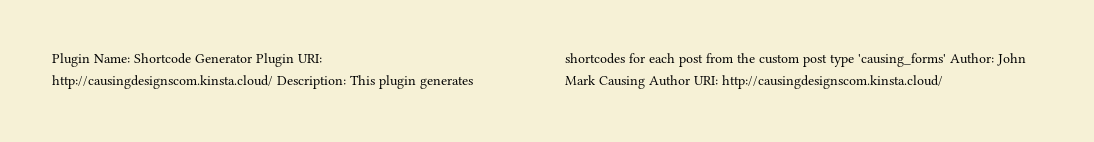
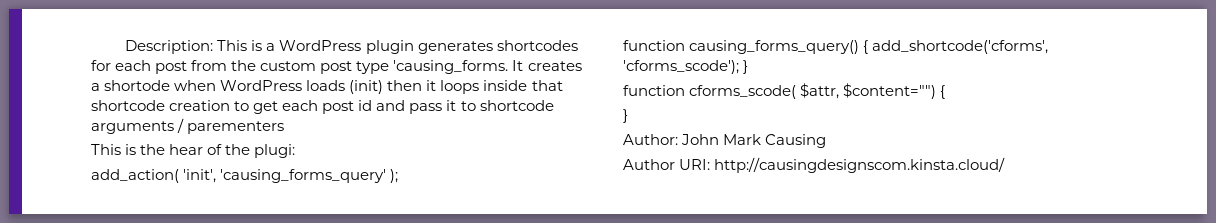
[52,53,322,67] [52,75,375,89] Plugin Name: Shortcode Generator Plugin URI: http://causingdesignscom.kinsta.cloud/ Description: This -> [125,40,362,54] Description: This is a WordPress
[858,53,946,67] 'causing_forms' -> [393,60,582,74] [91,80,563,94] [91,100,554,114] [91,118,285,134] [91,144,296,158] [91,169,399,183] [623,40,1049,54] [623,60,749,74] [623,83,946,99] [623,109,628,123] 'causing_forms. It creates a shortode when WordPress loads (init) then it loops inside that shortcode creation to get each post id and pass it to shortcode arguments / parementers // This is the hear of the plugi: // add_action( 'init', 'causing_forms_query' ); // function causing_forms_query() { add_shortcode('cforms', 'cforms_scode'); } // function cforms_scode( $attr, $content="") { // } //
(645, 82) none -> (827, 141) //

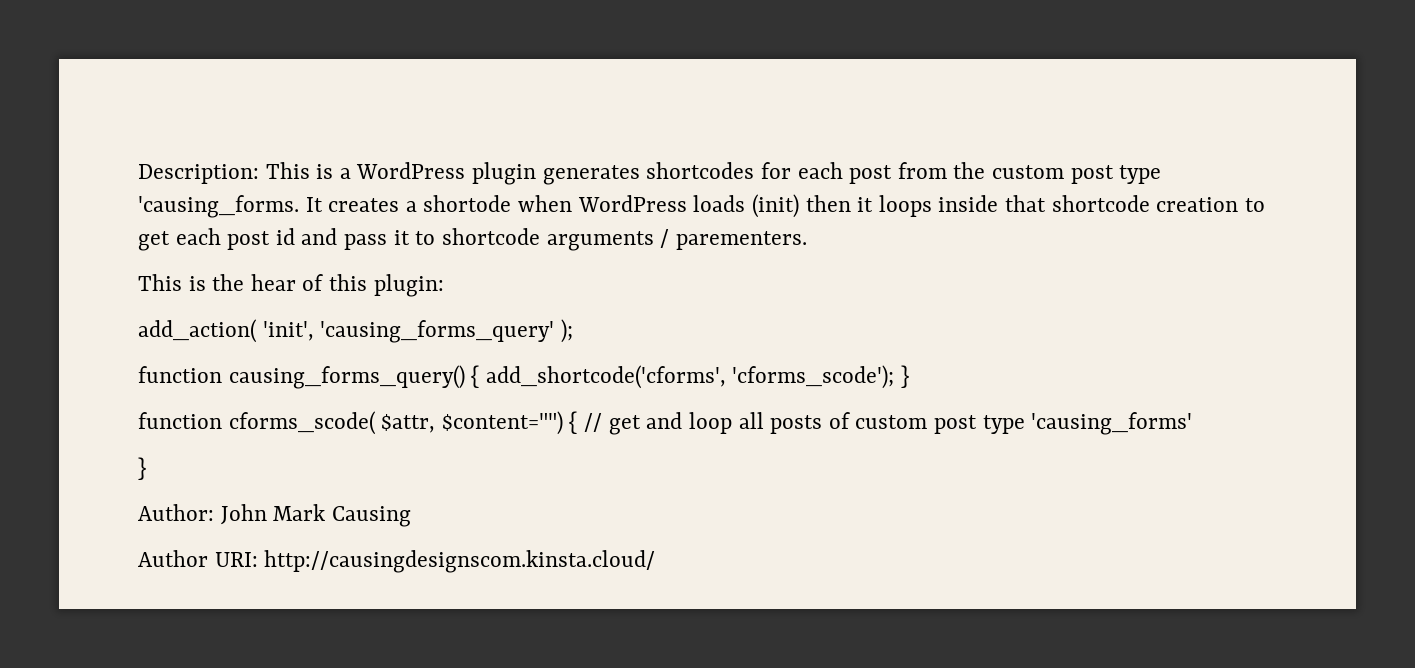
[187,121,285,134] parementers -> [675,231,807,250] parementers.
[225,144,296,158] the plugi: -> [329,274,444,297] this plugin:
(946, 92) none -> [584,412,1193,435] // get and loop all posts of custom post type 'causing_forms'

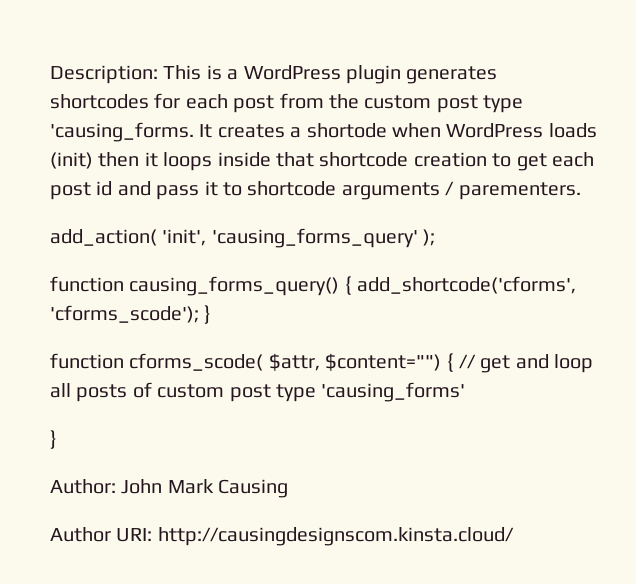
[138,274,444,297] // This is the hear of this plugin: -> (581, 191) none

